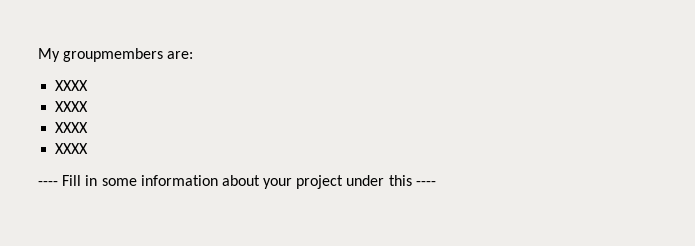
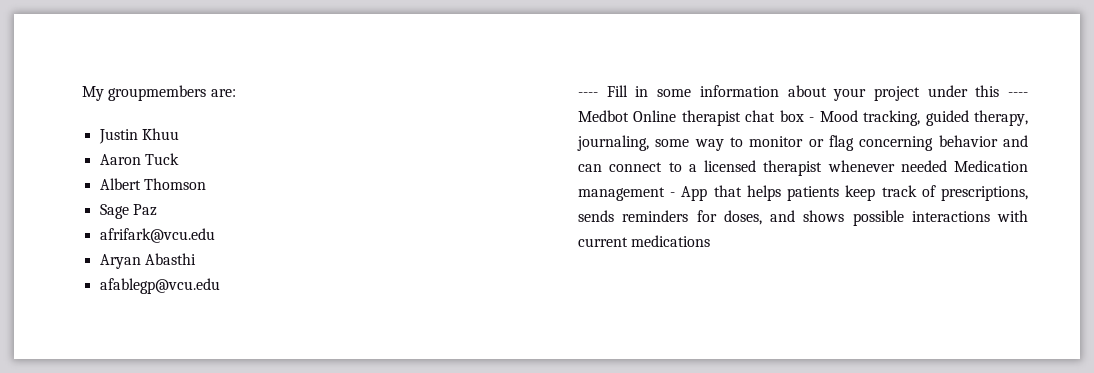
[55,80,89,91] [55,101,89,112] [55,122,89,133] [55,143,89,154] XXXX // XXXX // XXXX // XXXX -> [98,128,179,144] [99,153,179,165] [99,178,206,190] [99,204,157,219] [99,228,215,243] [99,253,196,269] [99,278,220,294] Justin Khuu // Aaron Tuck // Albert Thomson // Sage Paz // afrifark@vcu.edu // Aryan Abasthi // afablegp@vcu.edu
(436, 183) none -> [578,110,1028,126] [577,135,1028,151] [578,160,1028,176] [578,185,1028,201] [578,210,1028,226] [578,235,711,247] Medbot Online therapist chat box - Mood tracking, guided therapy, journaling, some way to monitor or flag concerning behavior and can connect to a licensed therapist whenever needed Medication management - App that helps patients keep track of prescriptions, sends reminders for doses, and shows possible interactions with current medications

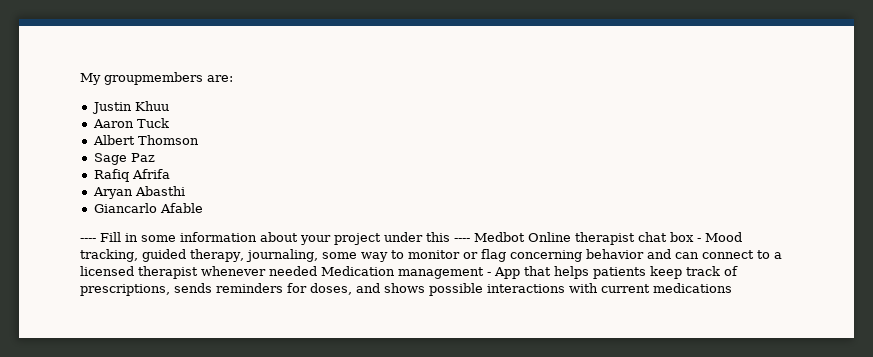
[99,228,215,243] afrifark@vcu.edu -> [93,169,170,182] Rafiq Afrifa
[99,278,220,294] afablegp@vcu.edu -> [93,203,203,213] Giancarlo Afable

